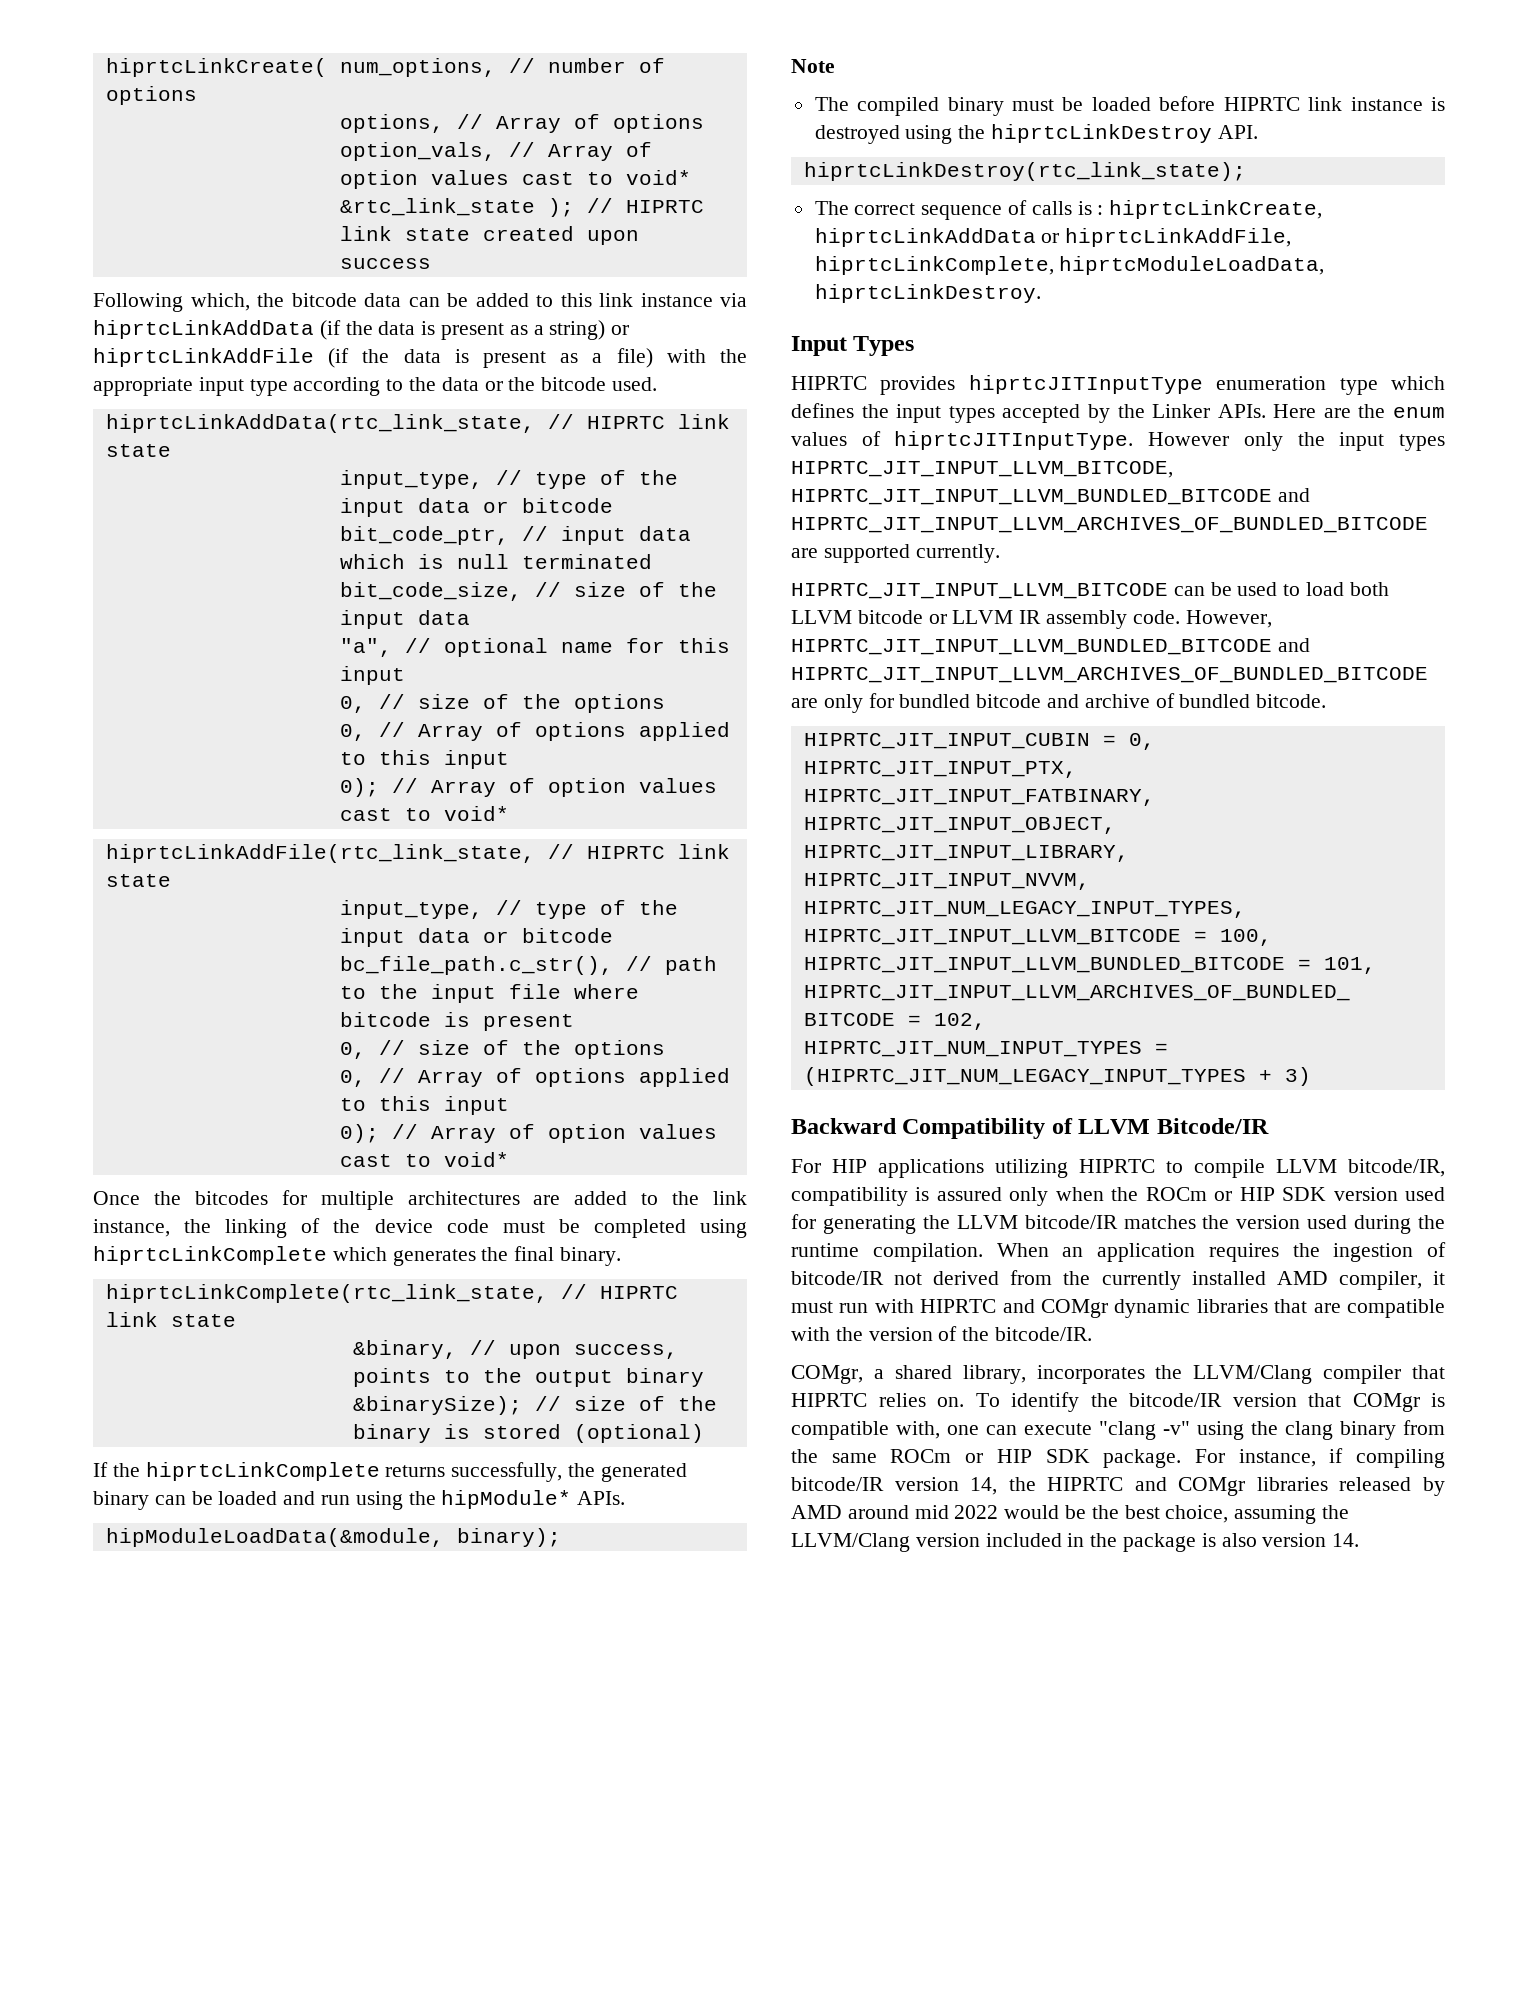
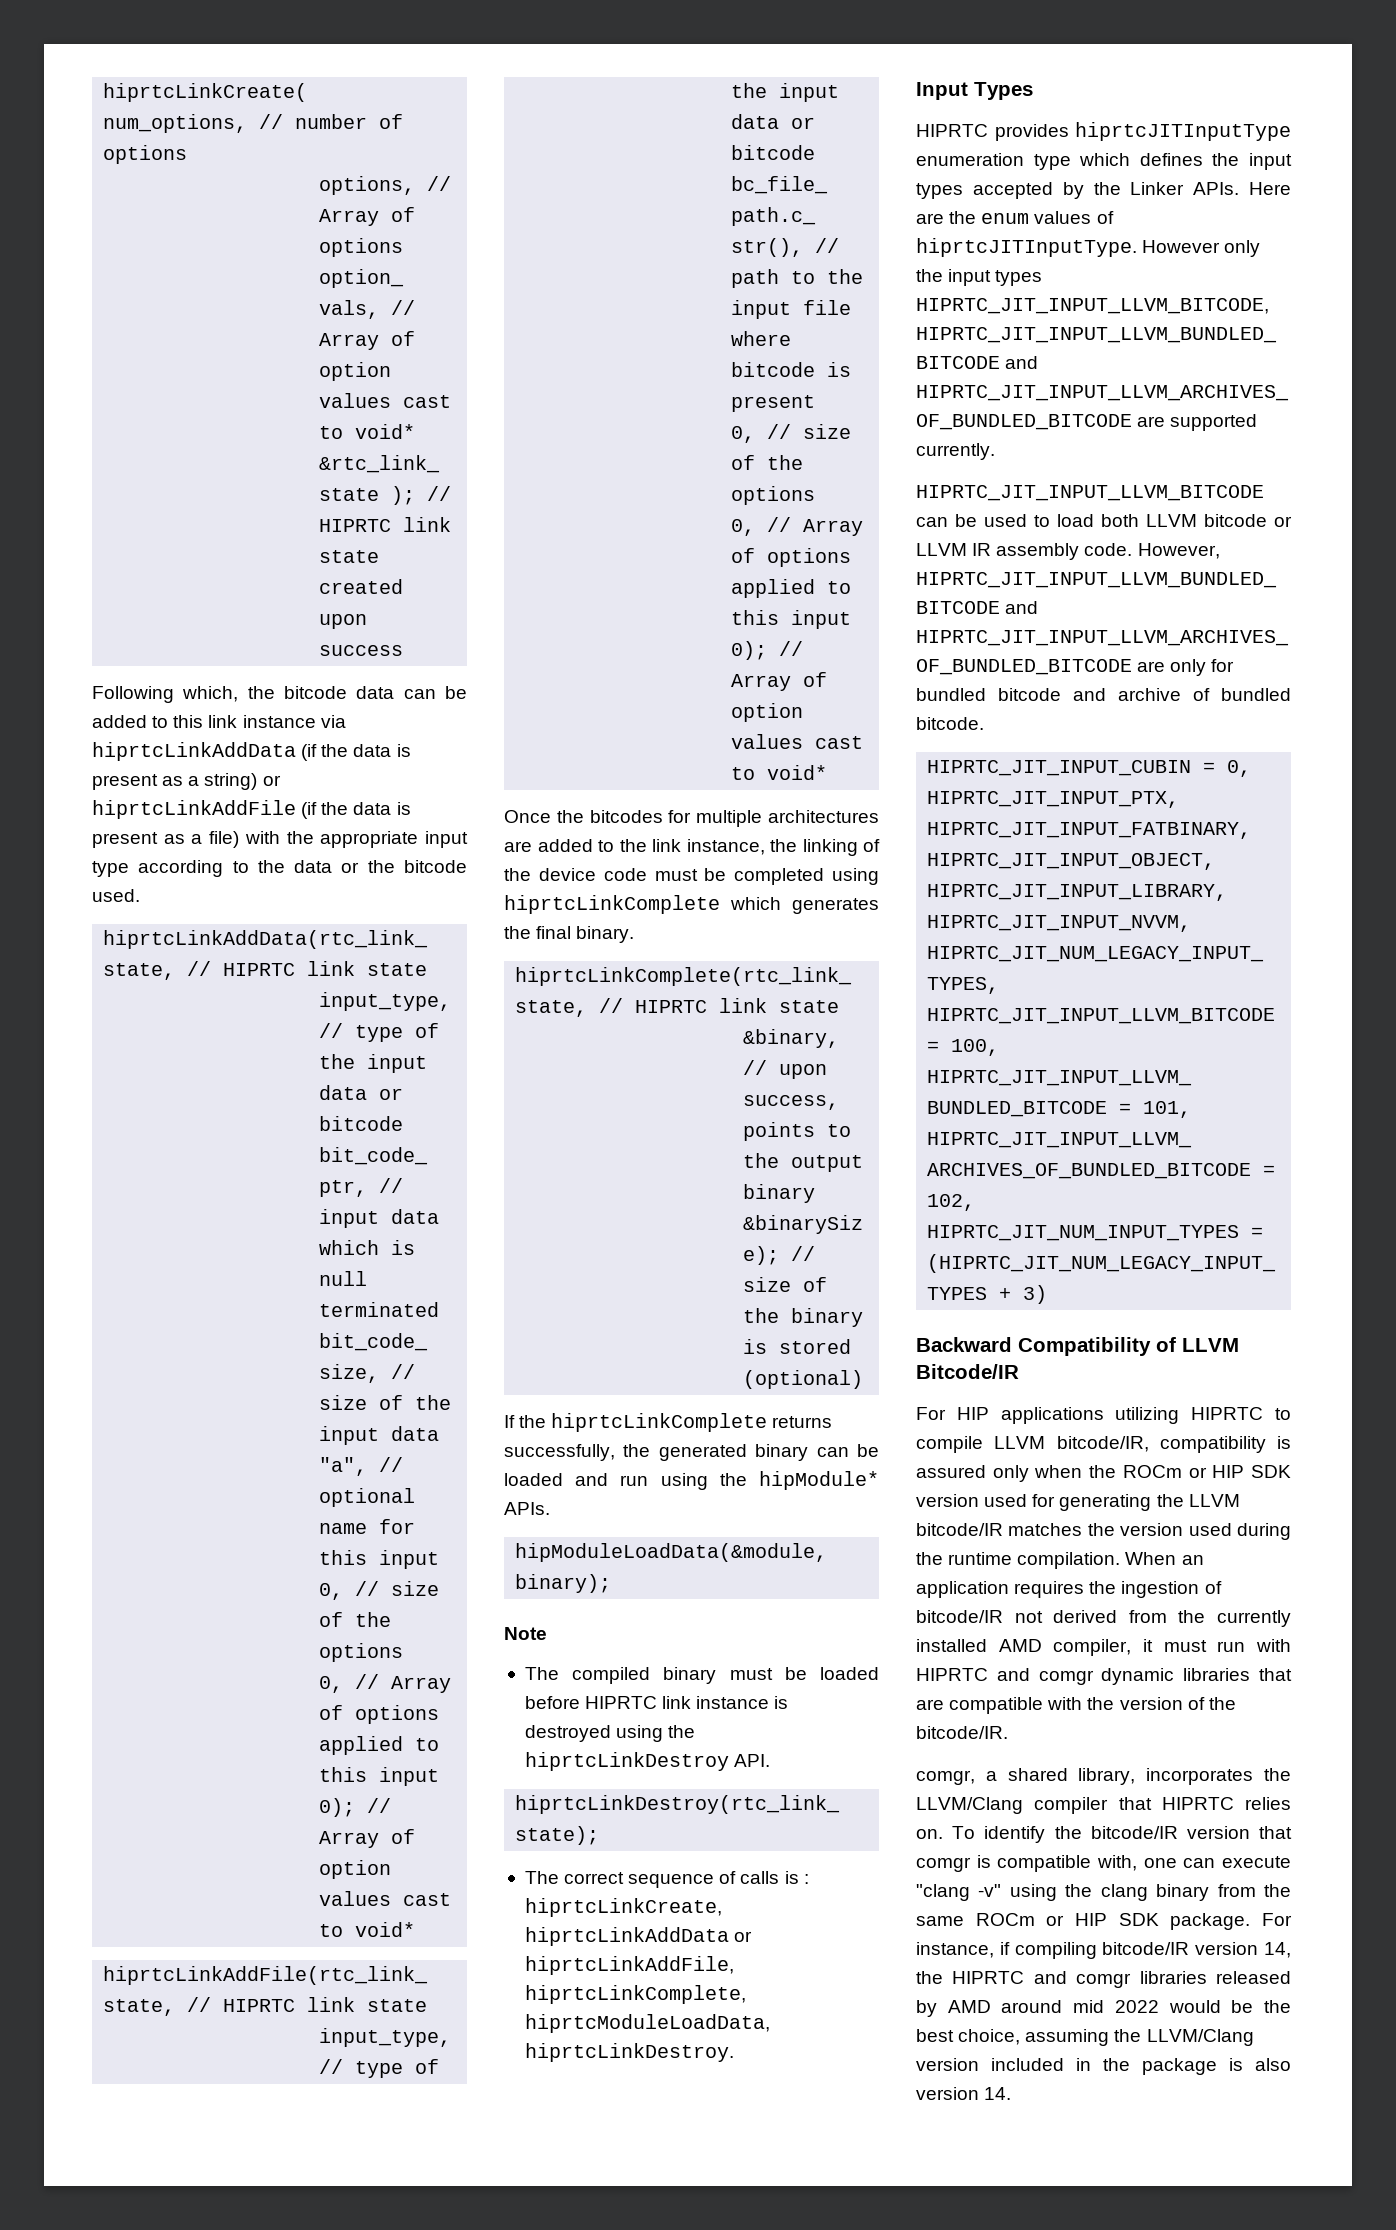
[1041,1299,1108,1318] COMgr -> [1038,1670,1094,1685] comgr
[791,1365,863,1384] COMgr, -> [916,1770,975,1785] comgr,
[1352,1393,1420,1412] COMgr -> [916,1857,971,1872] comgr
[1178,1477,1246,1496] COMgr -> [1076,1973,1132,1988] comgr

